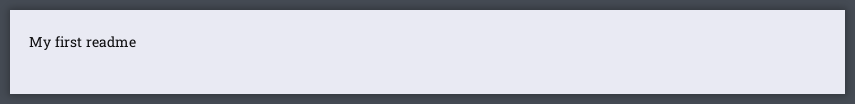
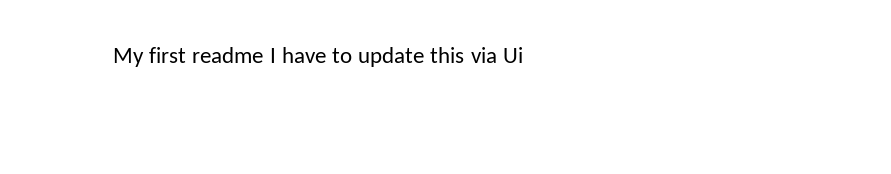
(136, 42) none -> [269,47,523,67] I have to update this via Ui

